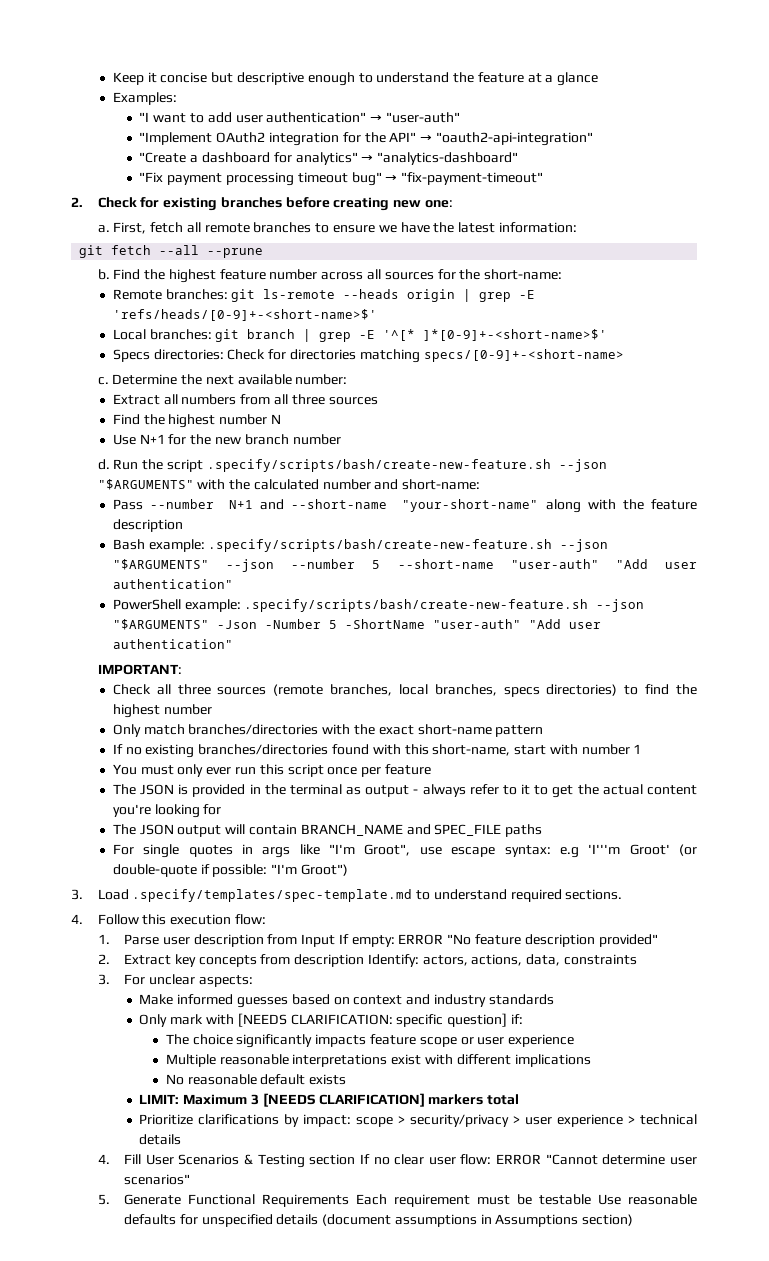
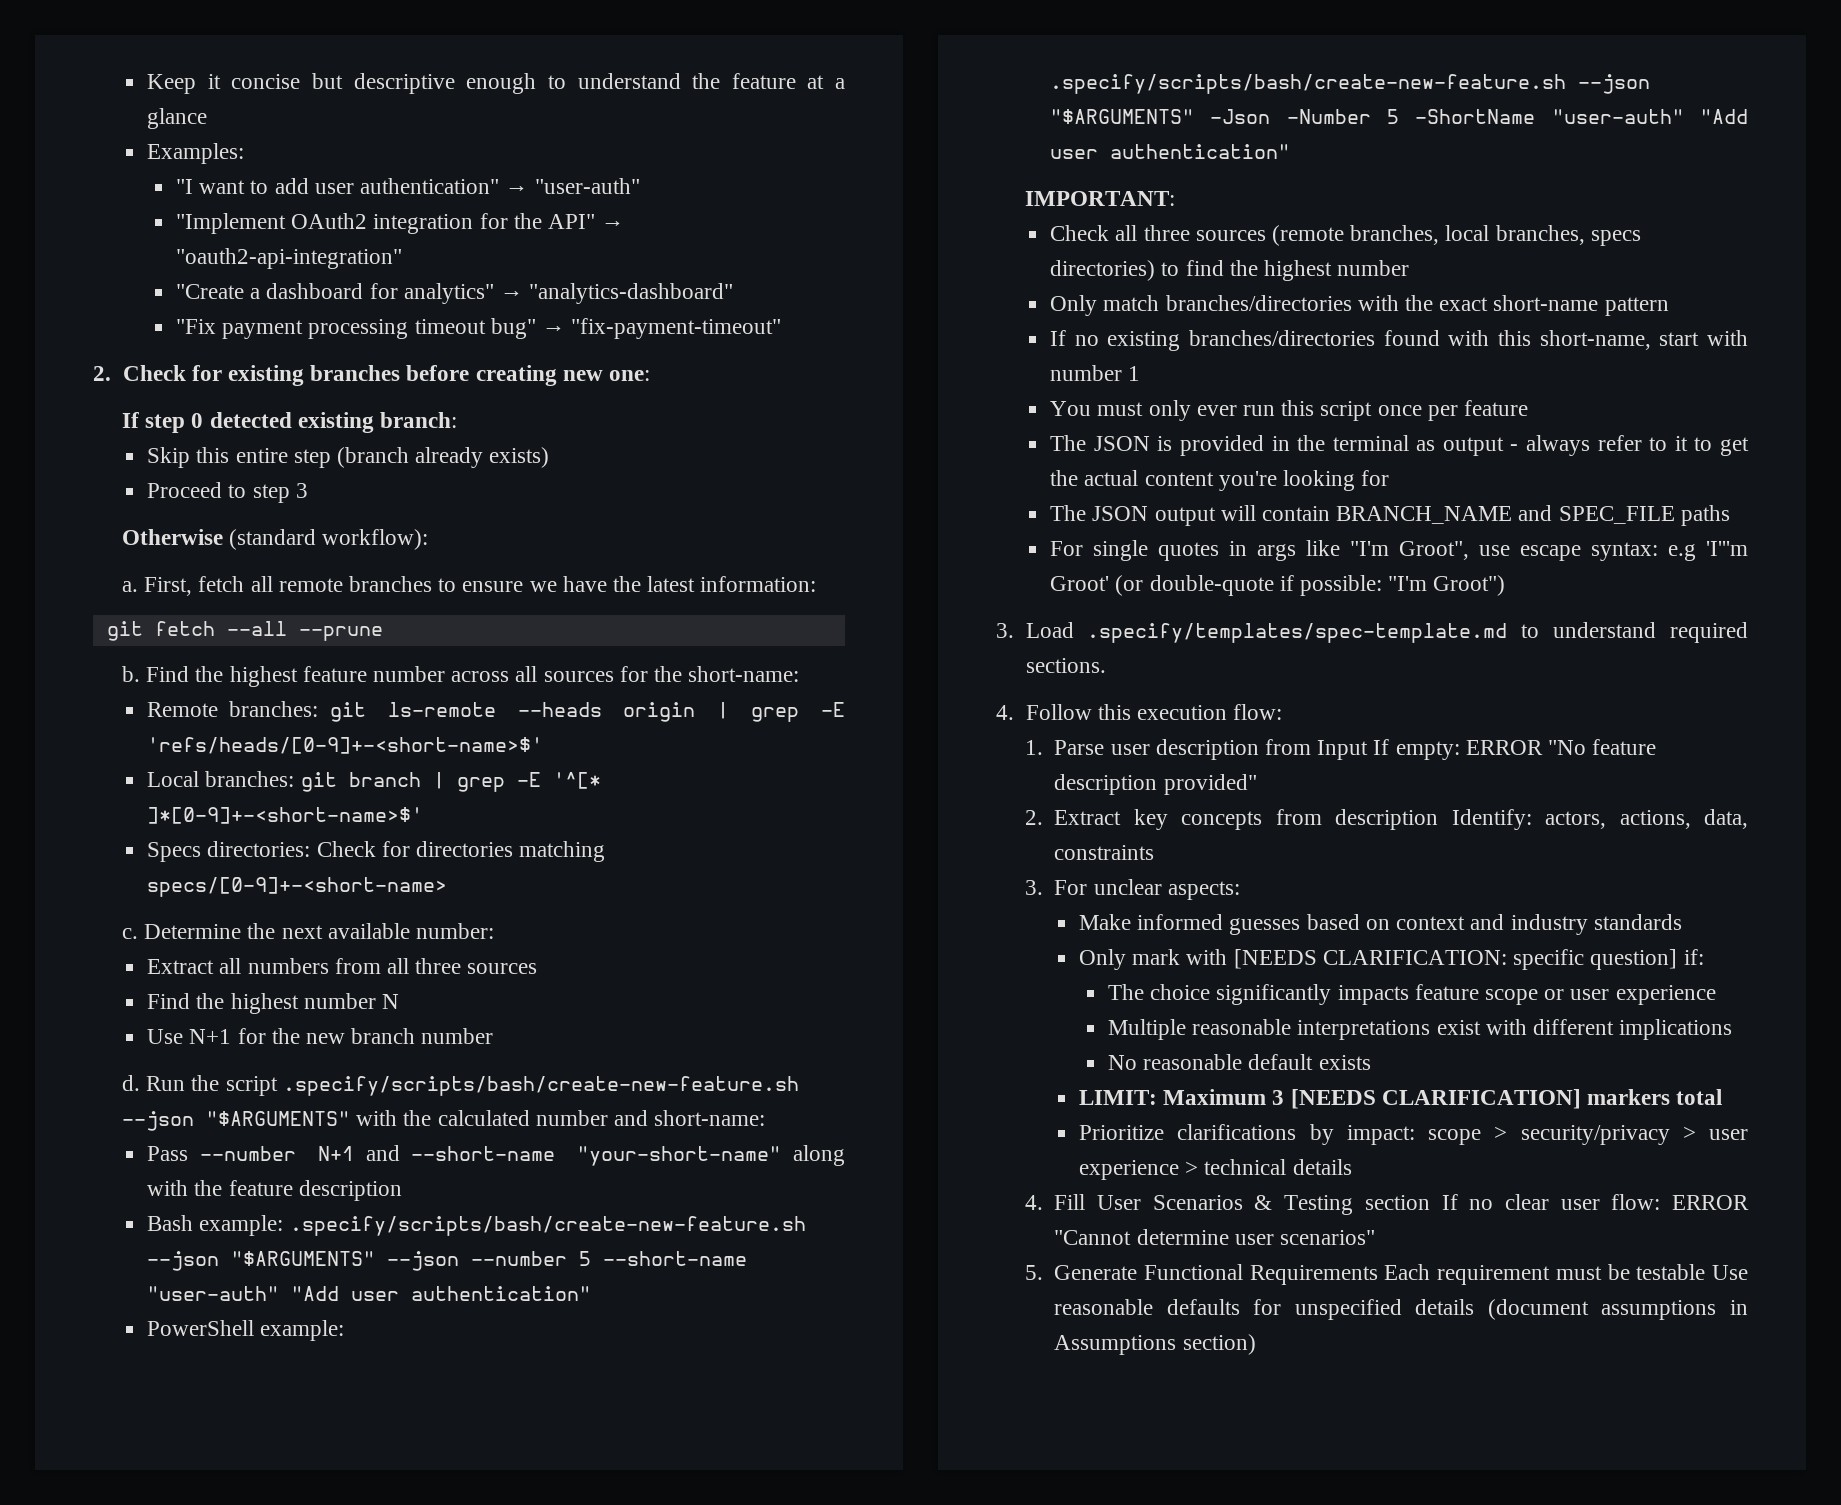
(453, 204) none -> [121,412,457,433] [147,447,550,468] [147,482,308,503] [121,529,429,550] // If step 0 detected existing branch: // Skip this entire step (branch already exists) // Proceed to step 3 // Otherwise (standard workflow):

